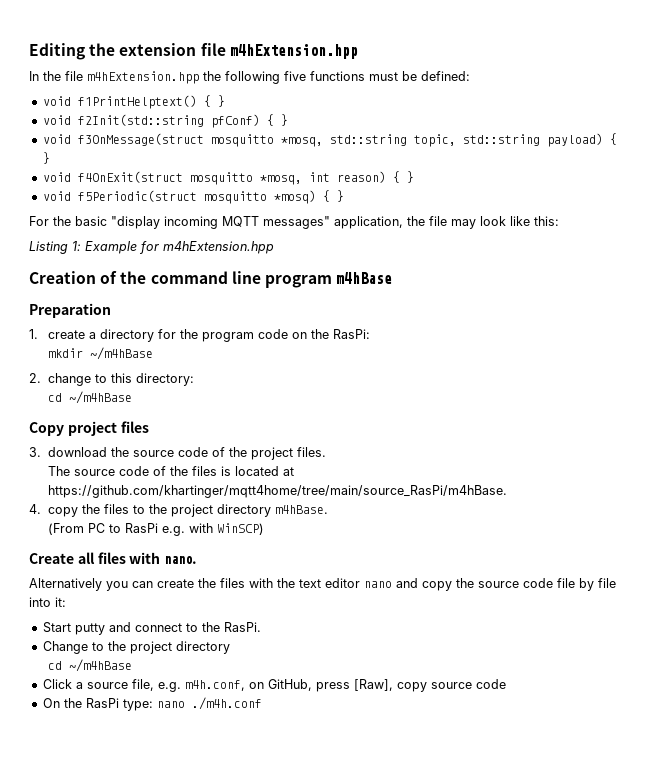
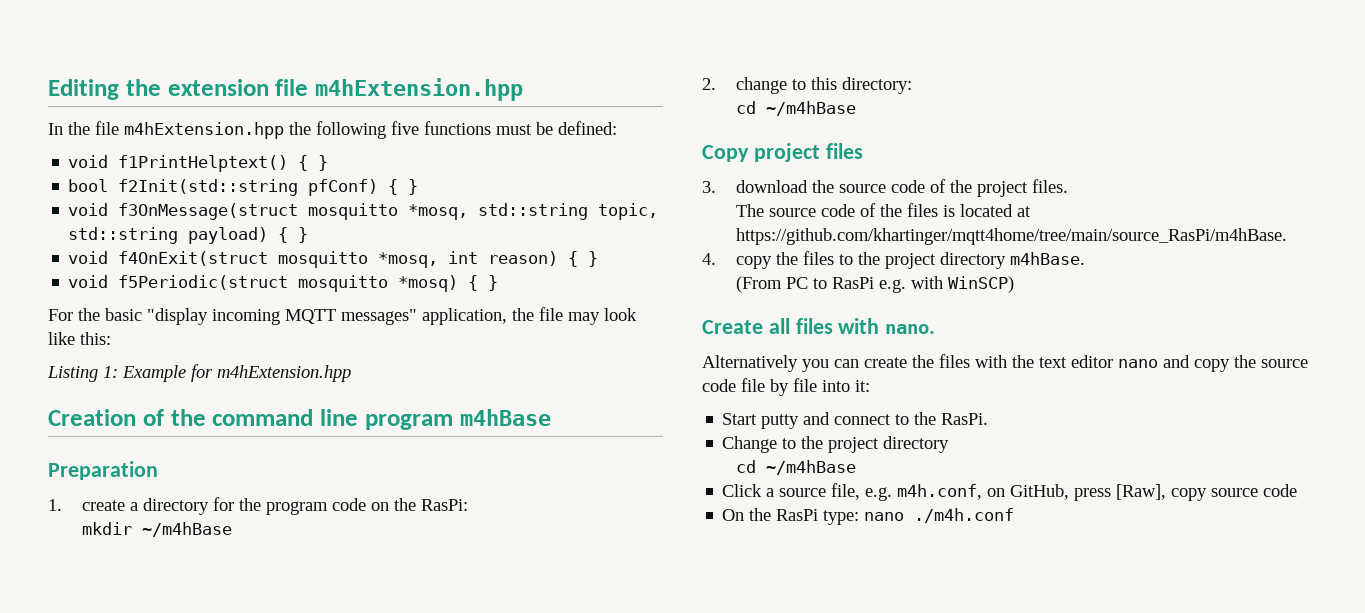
[42,115,71,125] void -> [68,179,109,192] bool

